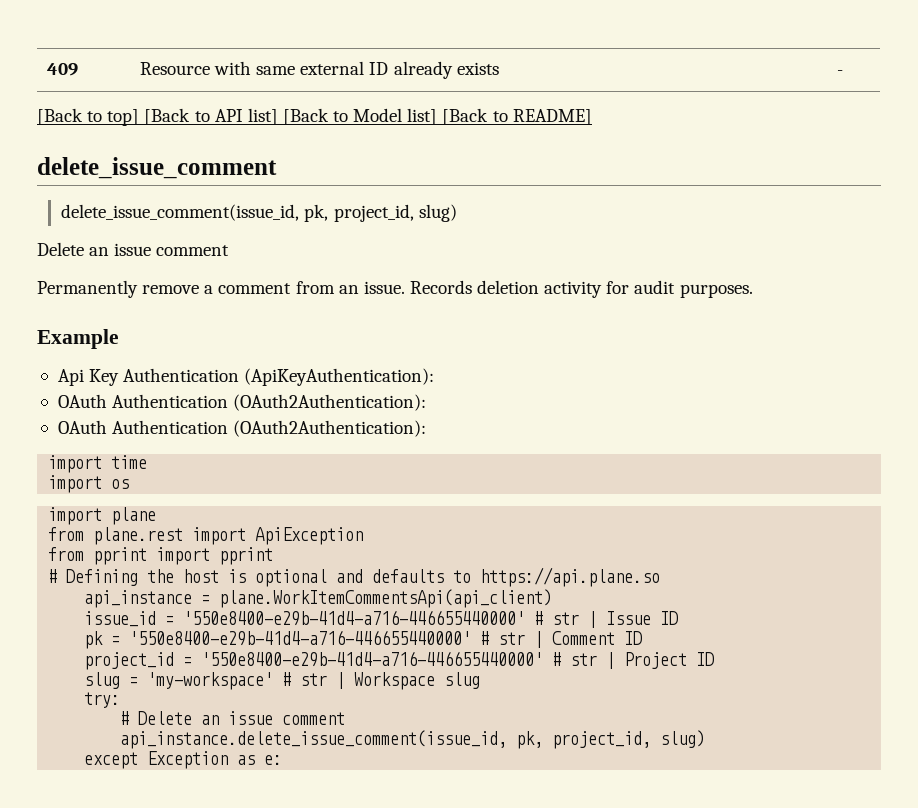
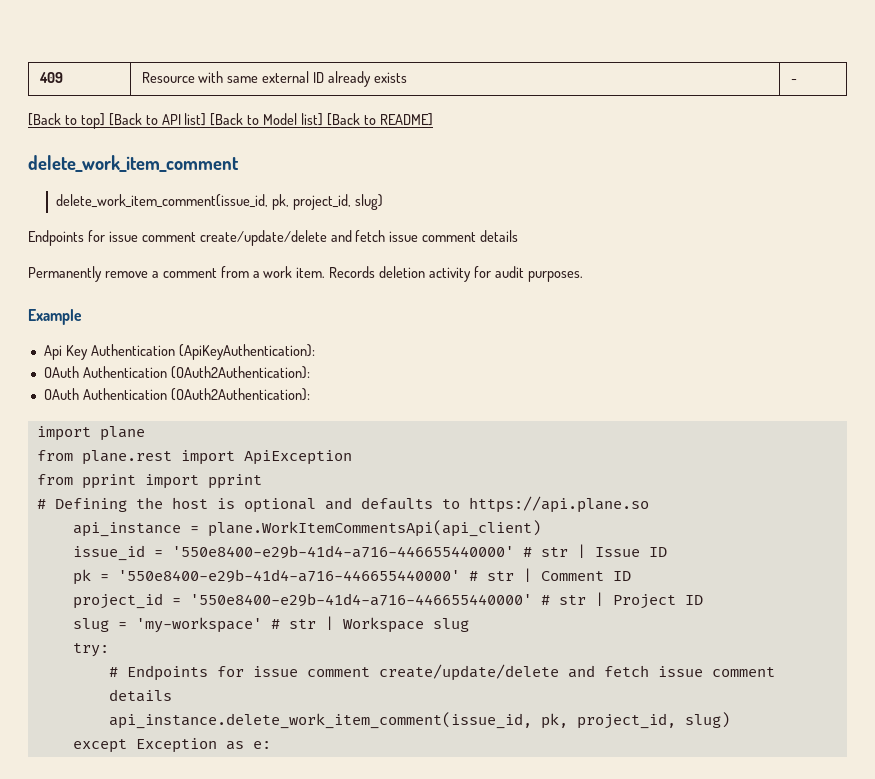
[37,157,277,179] [61,204,457,222] [37,242,230,256] delete_issue_comment // delete_issue_comment(issue_id, pk, project_id, slug) // Delete an issue comment -> [28,155,239,172] [56,194,383,210] [28,230,519,246] delete_work_item_comment // delete_work_item_comment(issue_id, pk, project_id, slug) // Endpoints for issue comment create/update/delete and fetch issue comment details
[338,281,405,294] an issue. -> [252,266,326,278] a work item.
[48,455,148,473] [48,475,130,493] // import time // import os -> (310, 394) none
[138,711,346,725] [120,730,508,749] Delete an issue comment // api_instance.delete_issue_comment(issue_id, -> [126,664,775,681] [108,689,172,702] [108,712,532,729] Endpoints for issue comment create/update/delete and fetch issue comment details // api_instance.delete_work_item_comment(issue_id,

